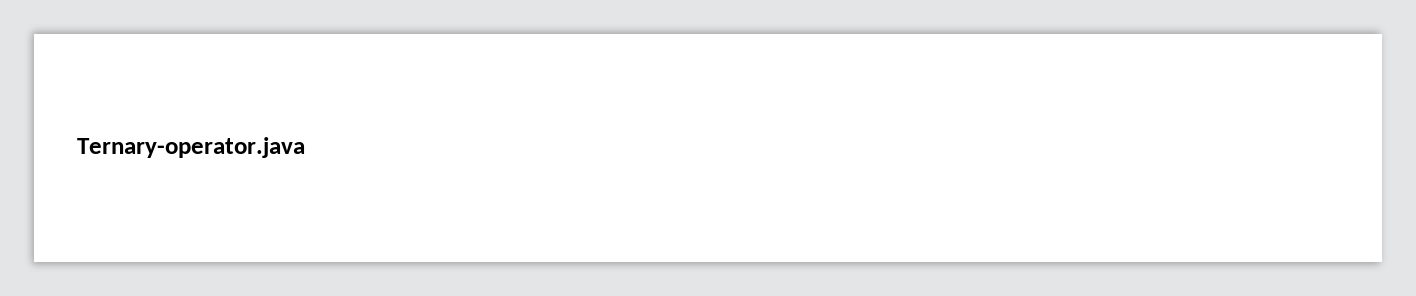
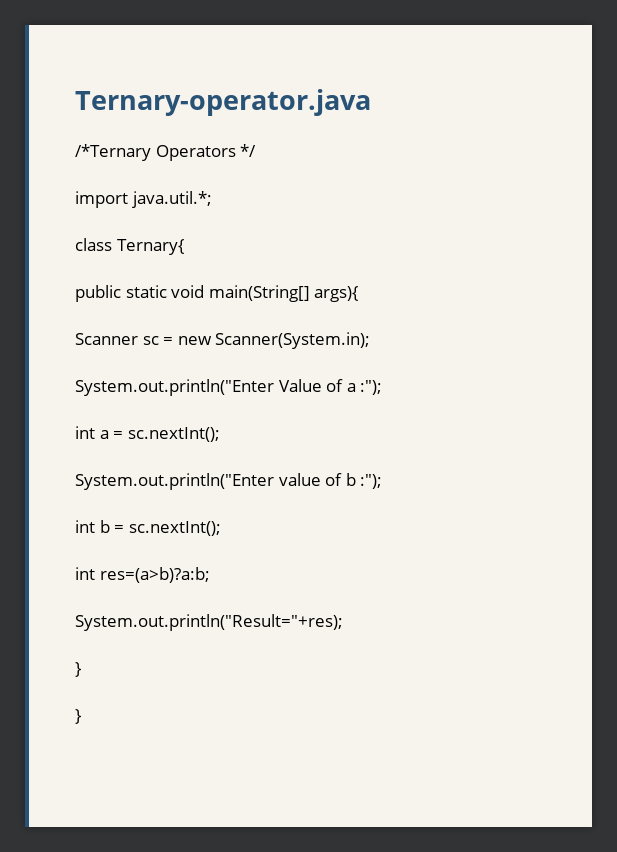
(305, 147) none -> [75,144,257,161] [75,191,212,208] [75,238,184,255] [75,285,359,302] [75,332,371,349] [75,379,383,396] [75,426,220,442] [75,473,383,490] [75,520,221,536] [75,567,210,583] [75,614,343,631] [75,662,81,677] [75,709,81,724] // /*Ternary Operators */ // import java.util.*; // class Ternary{ // public static void main(String[] args){ // Scanner sc = new Scanner(System.in); // System.out.println("Enter Value of a :"); // int a = sc.nextInt(); // System.out.println("Enter value of b :"); // int b = sc.nextInt(); // int res=(a>b)?a:b; // System.out.println("Result="+res); // } // }

